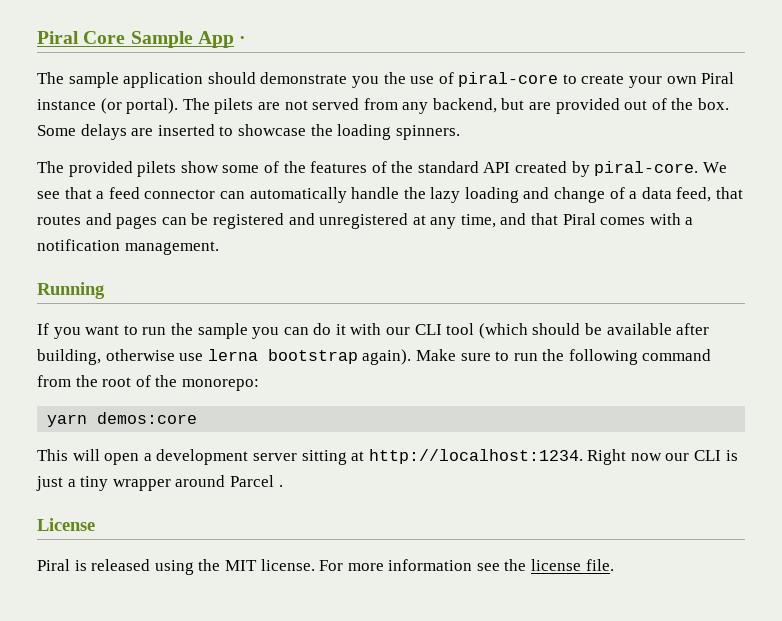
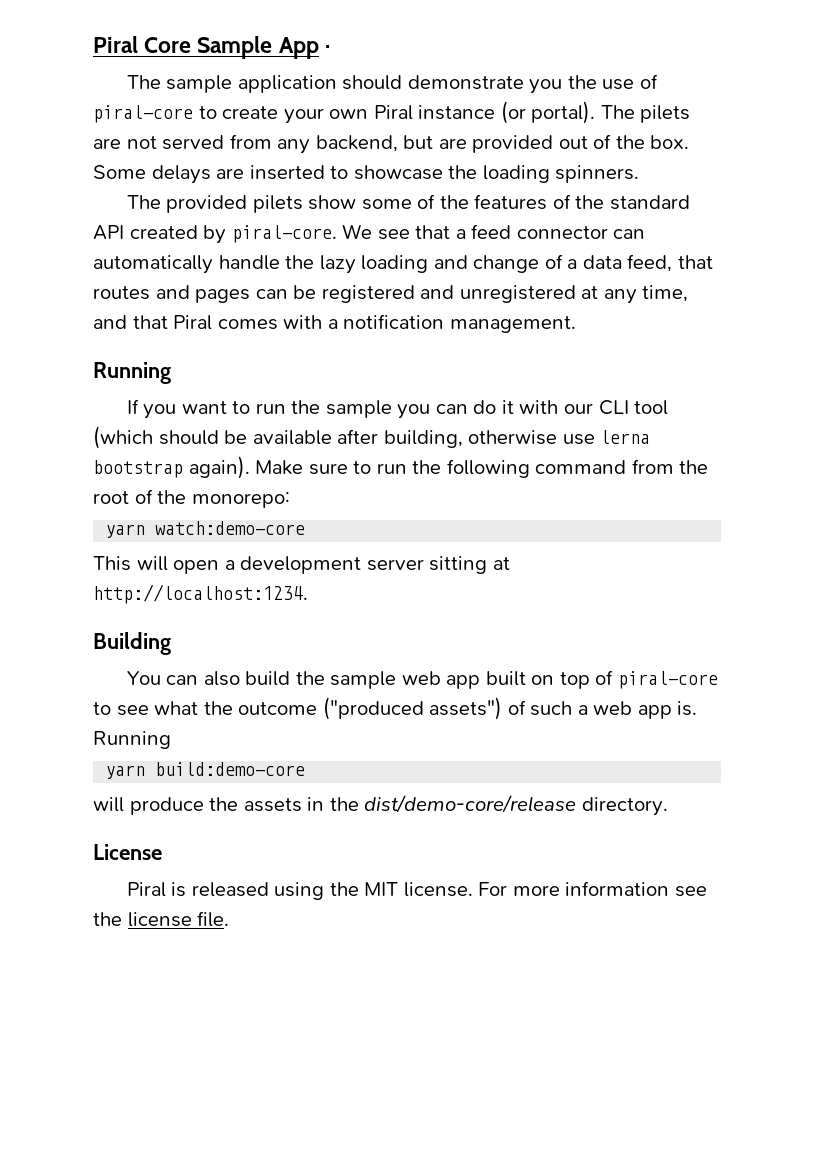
[97,412,198,424] demos:core -> [155,521,306,535] watch:demo-core
[587,449,738,465] [36,475,283,491] Right now our CLI is just a tiny wrapper around Parcel . -> [93,632,171,655] [126,670,718,689] [93,697,698,720] [93,731,171,749] [105,762,306,779] [93,795,668,816] // Building // You can also build the sample web app built on top of piral-core to see what the outcome ("produced assets") of such a web app is. Running // yarn build:demo-core // will produce the assets in the dist/demo-core/release directory.

